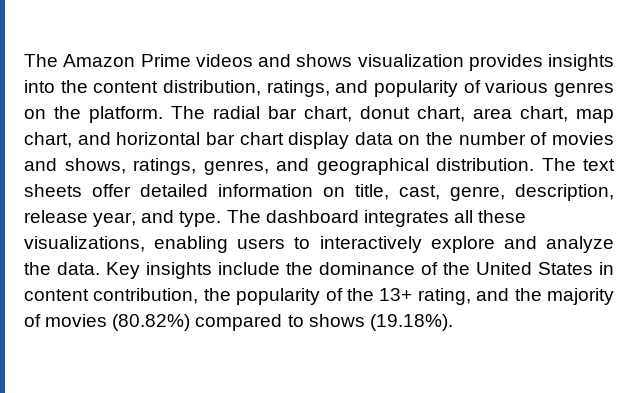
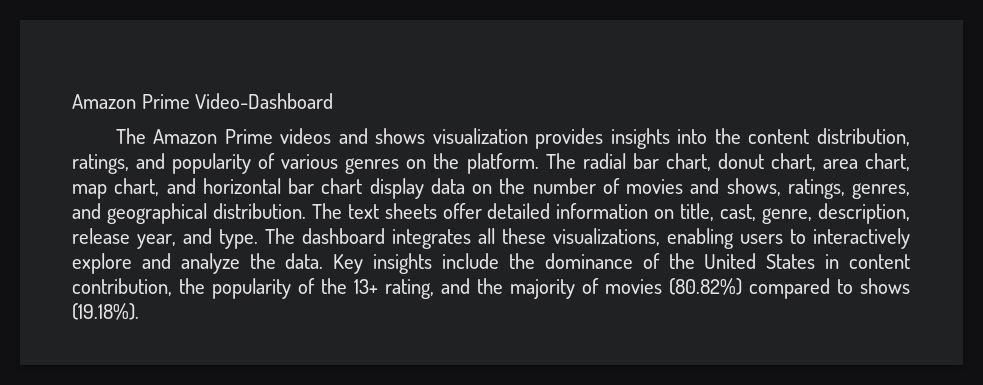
(24, 60) none -> [72,93,334,109] Amazon Prime Video-Dashboard //

